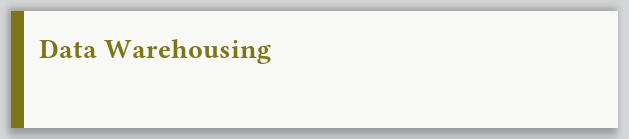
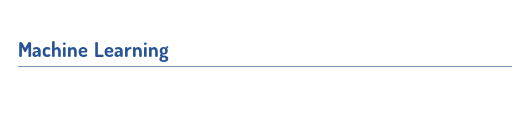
[39,39,272,64] Data Warehousing -> [18,41,169,62] Machine Learning

